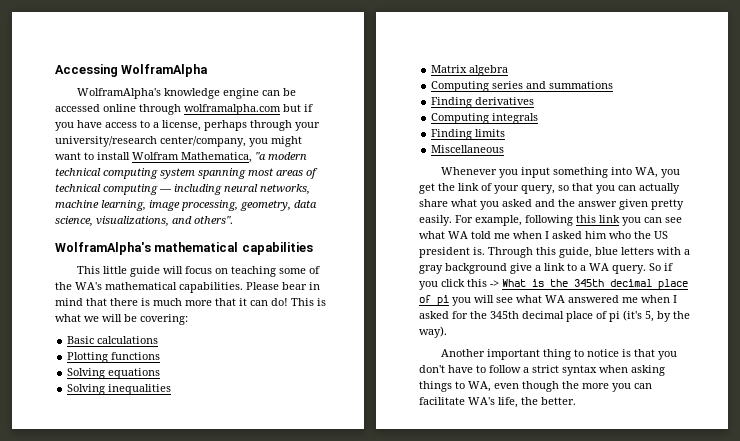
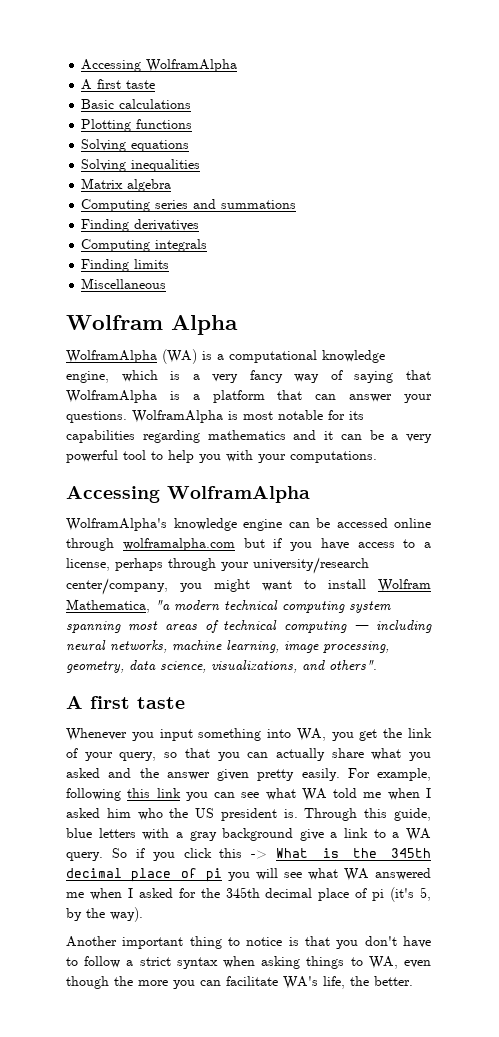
[55,64,209,77] Accessing WolframAlpha -> [81,59,238,72] [81,79,156,90] [81,99,192,109] [81,119,193,132] [81,139,190,152] [81,159,201,172] [81,178,172,192] [81,199,297,212] [81,219,200,232] [81,239,208,252] [81,259,170,272] [81,278,167,289] [66,315,238,335] [66,349,385,364] [66,370,431,383] [66,390,432,403] [66,410,364,423] [66,430,432,443] [66,450,377,463] [66,486,310,503] Accessing WolframAlpha // A first taste // Basic calculations // Plotting functions // Solving equations // Solving inequalities // Matrix algebra // Computing series and summations // Finding derivatives // Computing integrals // Finding limits // Miscellaneous // Wolfram Alpha // WolframAlpha (WA) is a computational knowledge engine, which is a very fancy way of saying that WolframAlpha is a platform that can answer your questions. WolframAlpha is most notable for its capabilities regarding mathematics and it can be a very powerful tool to help you with your computations. // Accessing WolframAlpha
[55,242,313,255] [77,266,321,277] [55,282,320,293] [55,298,326,306] [55,314,188,325] [67,336,159,344] [67,352,161,363] [67,368,161,379] [67,384,172,395] [431,65,509,76] [431,81,614,92] [431,97,535,108] [431,113,539,124] [431,129,506,140] [431,145,505,153] WolframAlpha's mathematical capabilities // This little guide will focus on teaching some of the WA's mathematical capabilities. Please bear in mind that there is much more that it can do! This is what we will be covering: // Basic calculations // Plotting functions // Solving equations // Solving inequalities // Matrix algebra // Computing series and summations // Finding derivatives // Computing integrals // Finding limits // Miscellaneous -> [66,696,185,709] A first taste

